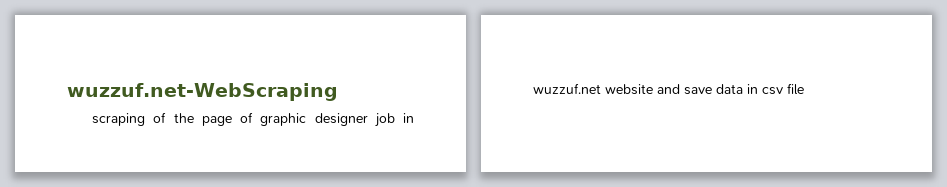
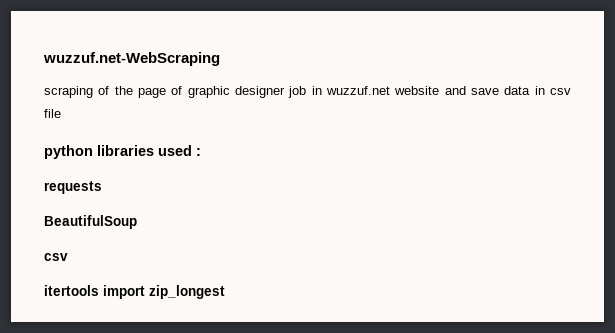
(804, 89) none -> [44,145,201,159] [44,181,102,194] [44,215,137,229] [44,253,68,261] [44,285,225,299] // python libraries used : // requests // BeautifulSoup // csv // itertools import zip_longest

